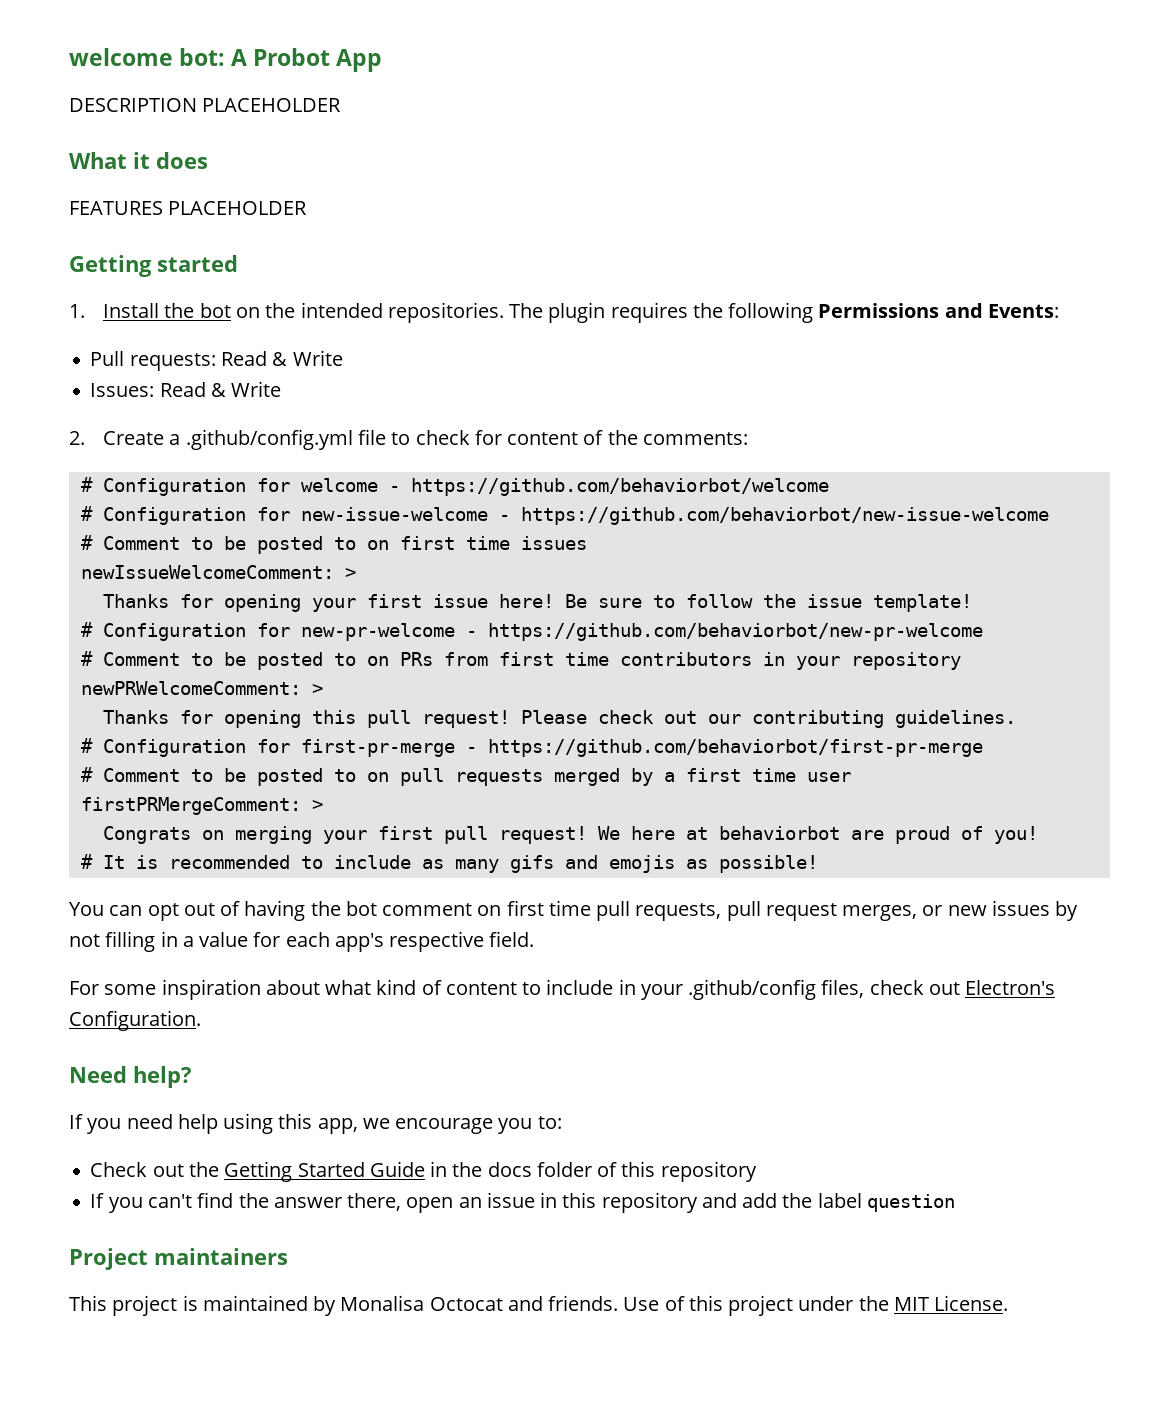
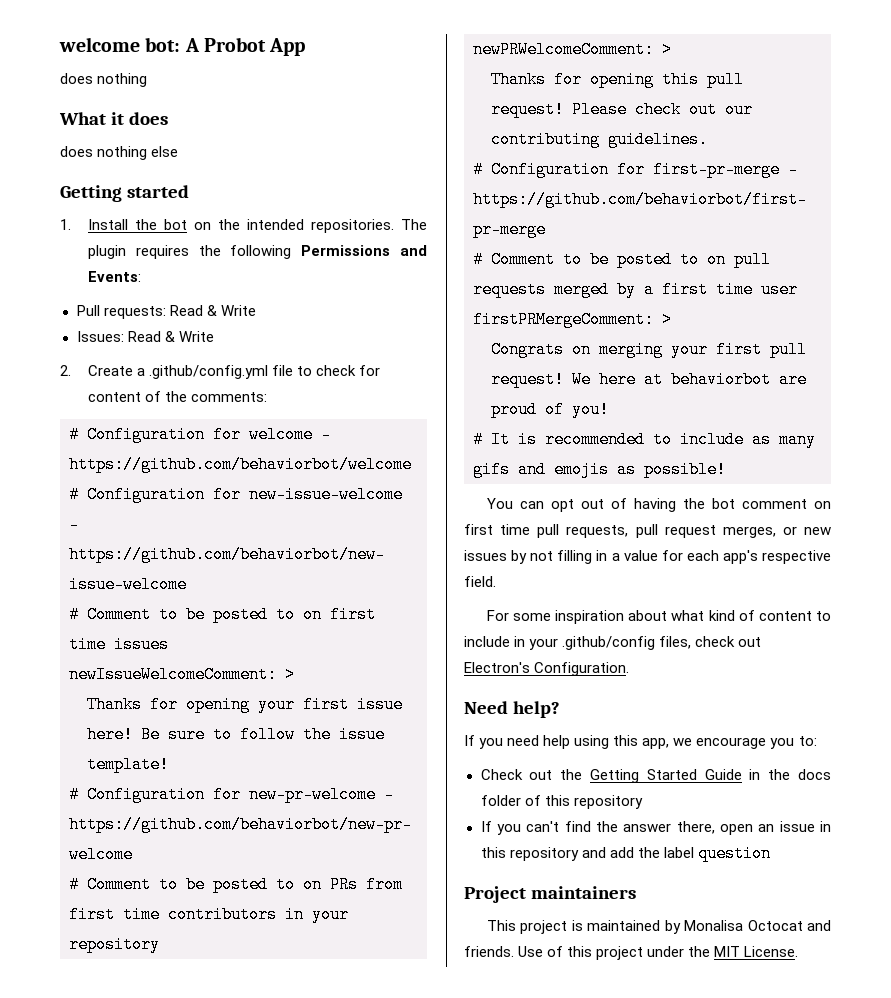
[69,98,342,112] DESCRIPTION PLACEHOLDER -> [60,73,148,87] does nothing
[69,201,308,215] FEATURES PLACEHOLDER -> [60,146,179,160] does nothing else

